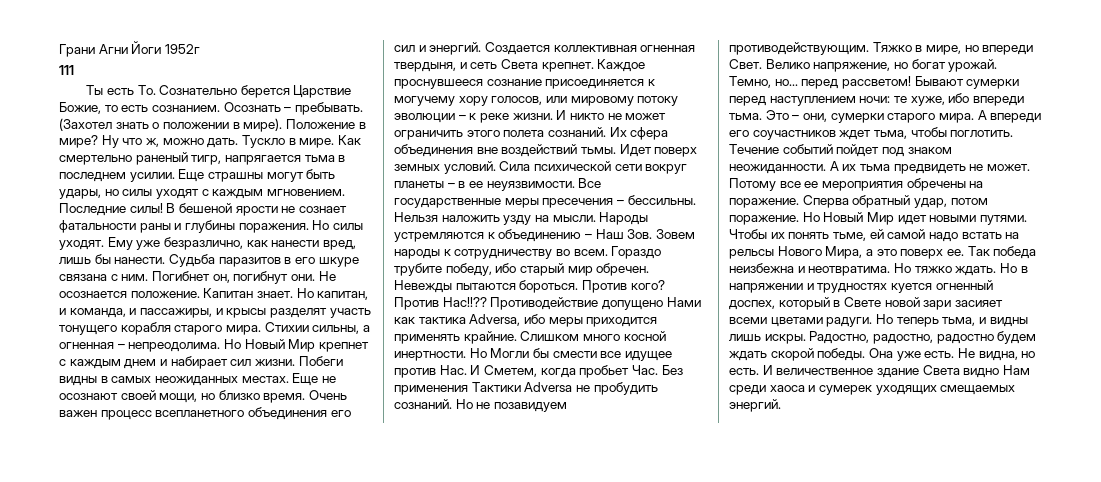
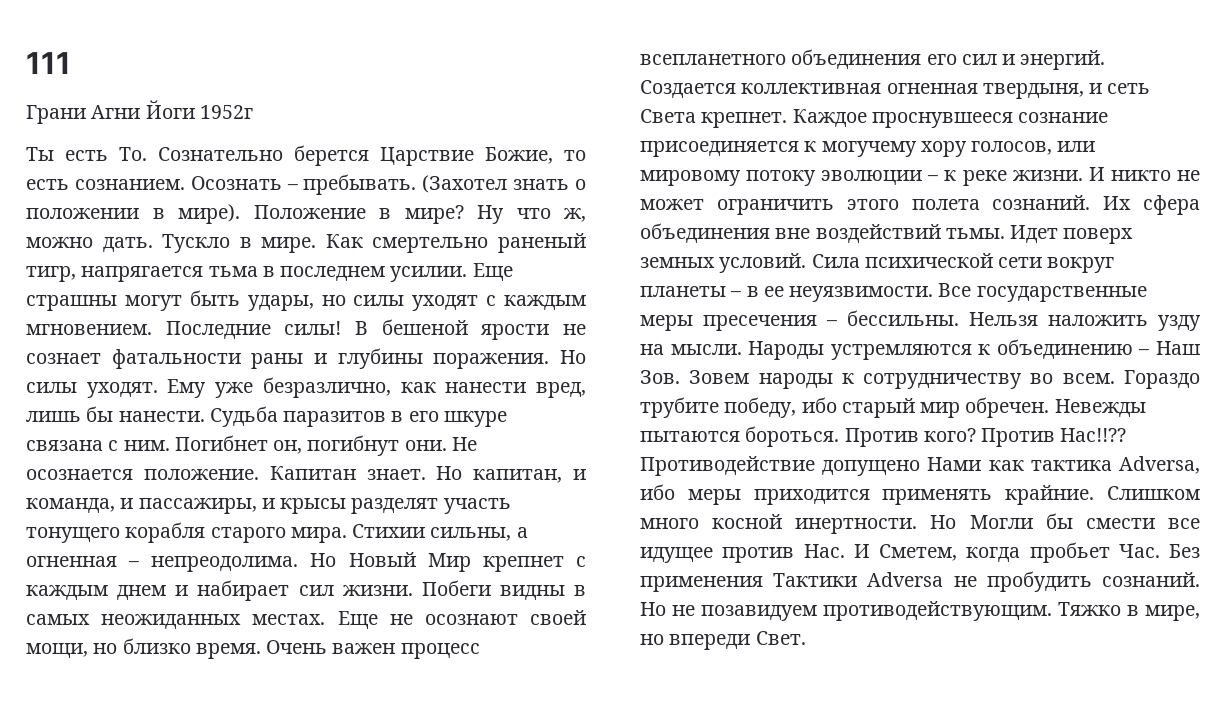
(59, 50) none -> [26,52,71,74] 111 //
[59,65,74,75] // 111 -> (253, 112) none
[765,59,998,72] [729,76,1020,89] [729,93,1024,106] [729,110,1042,123] [729,127,1014,140] [729,144,952,157] [729,161,1030,174] [729,178,984,191] [729,195,988,208] [729,212,1027,225] [729,229,1020,242] [729,246,1037,259] [729,263,1028,276] [729,280,993,293] [729,297,1003,310] [729,314,1028,327] [729,331,1037,344] [729,348,1036,361] [729,365,1030,378] [729,385,1016,395] [729,399,781,412] Велико напряжение, но богат урожай. Темно, но... перед рассветом! Бывают сумерки перед наступлением ночи: те хуже, ибо впереди тьма. Это – они, сумерки старого мира. А впереди его соучастников ждет тьма, чтобы поглотить. Течение событий пойдет под знаком неожиданности. А их тьма предвидеть не может. Потому все ее мероприятия обречены на поражение. Сперва обратный удар, потом поражение. Но Новый Мир идет новыми путями. Чтобы их понять тьме, ей самой надо встать на рельсы Нового Мира, а это поверх ее. Так победа неизбежна и неотвратима. Но тяжко ждать. Но в напряжении и трудностях куется огненный доспех, который в Свете новой зари засияет всеми цветами радуги. Но теперь тьма, и видны лишь искры. Радостно, радостно, радостно будем ждать скорой победы. Она уже есть. Не видна, но есть. И величественное здание Света видно Нам среди хаоса и сумерек уходящих смещаемых энергий. -> (806, 638) none

